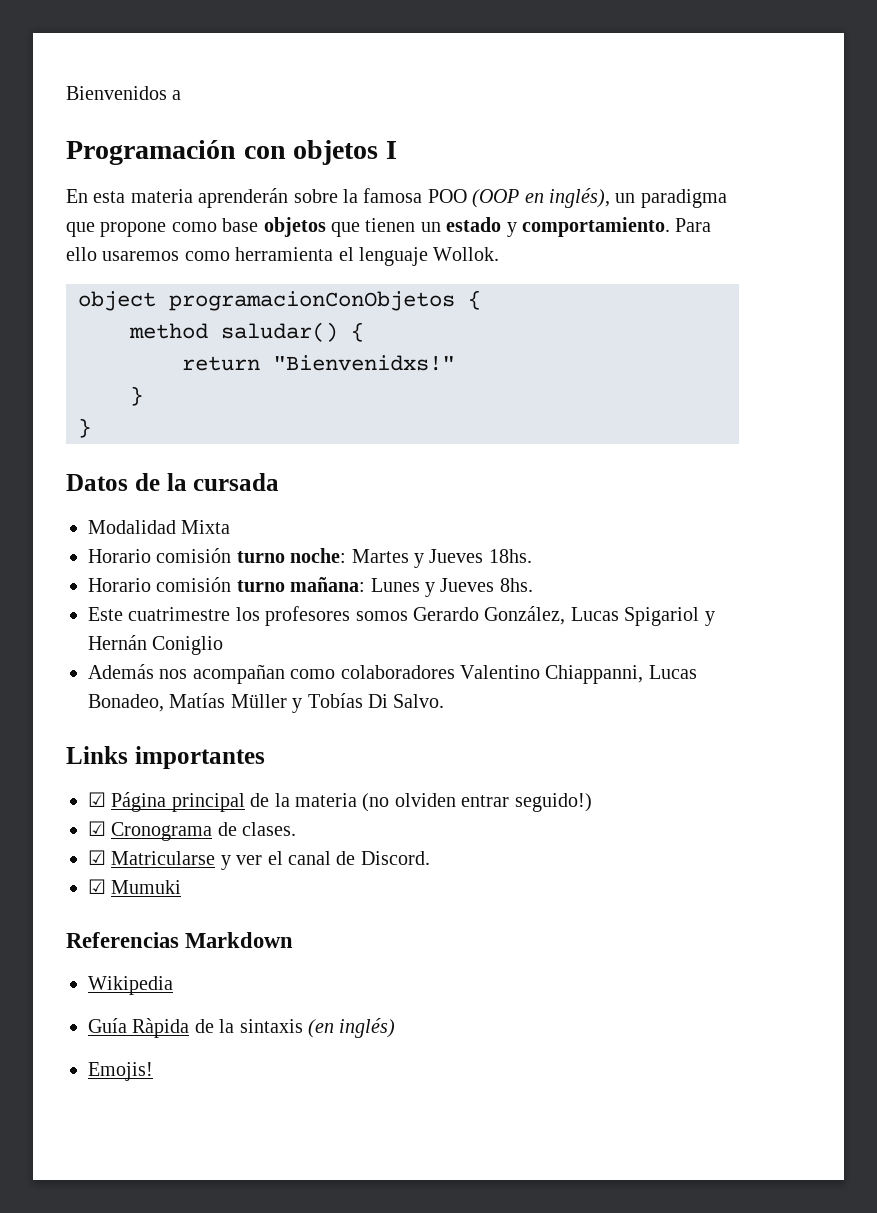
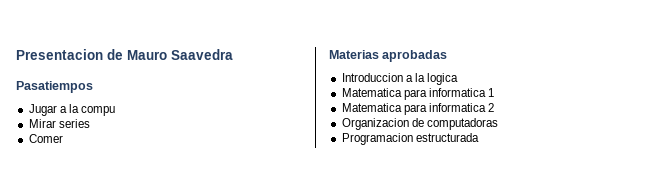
[66,86,182,100] [66,140,397,165] [66,188,727,208] [66,217,712,237] [66,247,500,266] [78,290,481,311] [129,322,364,342] [182,355,455,371] [130,386,143,406] [78,418,91,438] [66,473,280,491] [88,520,231,534] [88,548,532,568] [88,577,533,597] [88,606,715,626] [88,635,224,655] [88,664,697,684] [88,693,445,713] [66,746,265,769] [88,792,592,812] [88,821,297,841] [88,850,430,870] [88,879,182,894] [66,932,294,948] [88,976,173,995] [88,1018,396,1038] [88,1062,153,1081] Bienvenidos a // Programación con objetos I // En esta materia aprenderán sobre la famosa POO (OOP en inglés), un paradigma que propone como base objetos que tienen un estado y comportamiento. Para ello usaremos como herramienta el lenguaje Wollok. // object programacionConObjetos { // method saludar() { // return "Bienvenidxs!" // } // } // Datos de la cursada // Modalidad Mixta // Horario comisión turno noche: Martes y Jueves 18hs. // Horario comisión turno mañana: Lunes y Jueves 8hs. // Este cuatrimestre los profesores somos Gerardo González, Lucas Spigariol y Hernán Coniglio // Además nos acompañan como colaboradores Valentino Chiappanni, Lucas Bonadeo, Matías Müller y Tobías Di Salvo. // Links importantes // ☑ Página principal de la materia (no olviden entrar seguido!) // ☑ Cronograma de clases. // ☑ Matricularse y ver el canal de Discord. // ☑ Mumuki // Referencias Markdown // Wikipedia // Guía Ràpida de la sintaxis (en inglés) // Emojis! -> [16,49,233,60] [16,81,93,93] [28,104,115,116] [28,119,90,128] [28,134,63,143] [329,50,448,62] [341,73,458,85] [341,88,494,100] [341,103,494,115] [341,118,498,130] [341,133,479,145] Presentacion de Mauro Saavedra // Pasatiempos // Jugar a la compu // Mirar series // Comer // Materias aprobadas // Introduccion a la logica // Matematica para informatica 1 // Matematica para informatica 2 // Organizacion de computadoras // Programacion estructurada

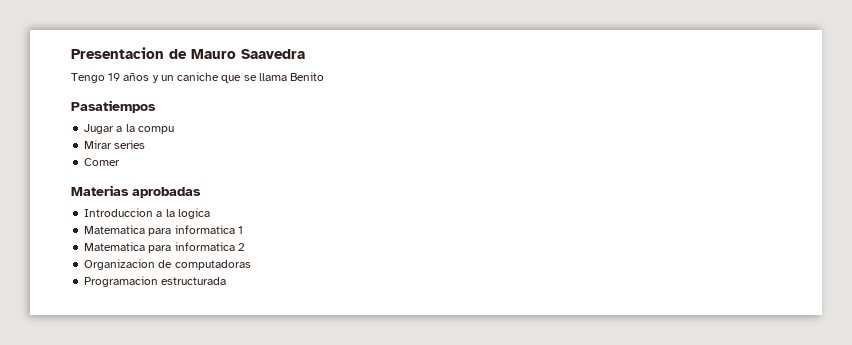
(233, 54) none -> [71,72,325,83] // Tengo 19 años y un caniche que se llama Benito

